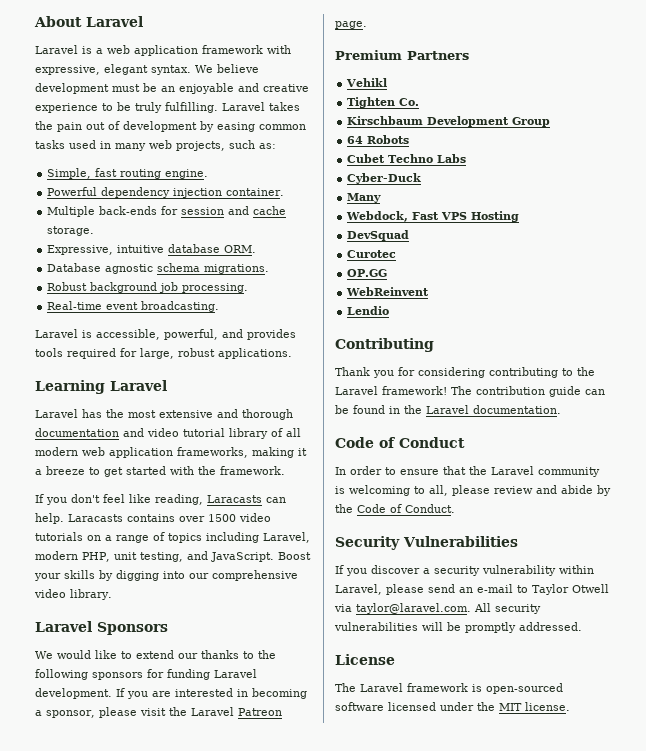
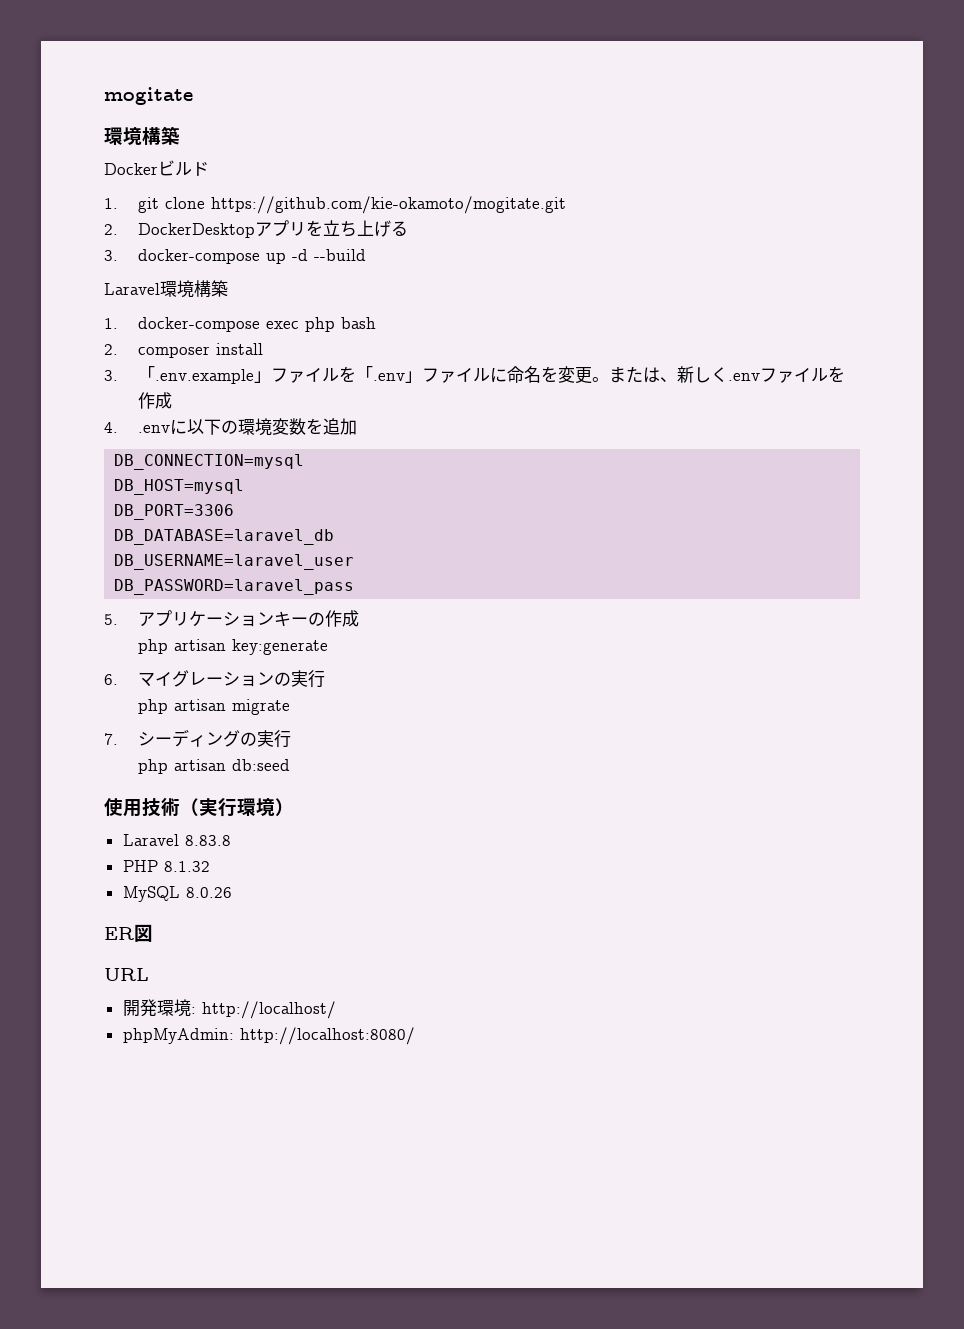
[34,16,143,27] [35,45,291,56] [35,64,259,75] [35,83,309,94] [35,102,300,113] [35,121,306,132] [35,140,276,151] [47,168,209,179] [47,187,285,198] [47,206,287,217] [47,226,95,236] [47,244,257,255] [47,263,270,274] [47,282,249,293] [47,301,220,312] [35,329,296,340] [35,348,292,359] [35,380,167,394] [35,409,293,420] [35,428,301,439] [35,447,307,458] [35,466,285,477] [35,494,286,505] [35,513,271,524] [35,532,310,543] [35,551,311,562] [34,570,298,581] [34,589,112,600] [35,621,168,635] [35,650,276,659] [35,669,257,680] [35,688,307,699] [35,707,282,718] [335,21,367,29] [335,50,469,60] [346,78,388,87] [347,97,420,108] [347,116,551,127] [347,135,410,144] [347,154,467,163] [347,173,422,184] [347,193,382,203] [346,211,520,222] [347,230,410,241] [347,250,397,258] [347,269,388,277] [346,287,430,296] [347,306,390,315] [335,338,434,352] [335,367,595,378] [335,386,605,397] [335,405,561,414] [335,437,465,448] [335,466,600,477] [335,485,611,496] [335,504,455,513] [335,536,518,550] [335,565,594,576] [335,584,609,595] [334,603,541,614] [334,622,582,633] [335,654,395,665] [335,683,563,694] [335,702,570,711] About Laravel // Laravel is a web application framework with expressive, elegant syntax. We believe development must be an enjoyable and creative experience to be truly fulfilling. Laravel takes the pain out of development by easing common tasks used in many web projects, such as: // Simple, fast routing engine. // Powerful dependency injection container. // Multiple back-ends for session and cache storage. // Expressive, intuitive database ORM. // Database agnostic schema migrations. // Robust background job processing. // Real-time event broadcasting. // Laravel is accessible, powerful, and provides tools required for large, robust applications. // Learning Laravel // Laravel has the most extensive and thorough documentation and video tutorial library of all modern web application frameworks, making it a breeze to get started with the framework. // If you don't feel like reading, Laracasts can help. Laracasts contains over 1500 video tutorials on a range of topics including Laravel, modern PHP, unit testing, and JavaScript. Boost your skills by digging into our comprehensive video library. // Laravel Sponsors // We would like to extend our thanks to the following sponsors for funding Laravel development. If you are interested in becoming a sponsor, please visit the Laravel Patreon page. // Premium Partners // Vehikl // Tighten Co. // Kirschbaum Development Group // 64 Robots // Cubet Techno Labs // Cyber-Duck // Many // Webdock, Fast VPS Hosting // DevSquad // Curotec // OP.GG // WebReinvent // Lendio // Contributing // Thank you for considering contributing to the Laravel framework! The contribution guide can be found in the Laravel documentation. // Code of Conduct // In order to ensure that the Laravel community is welcoming to all, please review and abide by the Code of Conduct. // Security Vulnerabilities // If you discover a security vulnerability within Laravel, please send an e-mail to Taylor Otwell via taylor@laravel.com. All security vulnerabilities will be promptly addressed. // License // The Laravel framework is open-sourced software licensed under the MIT license. -> [104,87,193,105] [104,126,180,145] [104,160,209,176] [104,196,566,214] [104,220,408,238] [104,249,366,264] [104,280,228,298] [104,317,376,332] [104,343,263,358] [104,366,845,384] [137,392,172,409] [104,418,357,436] [114,454,305,470] [114,479,245,495] [114,504,235,520] [114,529,335,545] [114,554,355,570] [114,579,355,595] [104,610,359,627] [137,639,328,655] [104,670,325,688] [137,699,290,715] [104,729,291,748] [137,759,290,774] [104,797,294,817] [122,834,231,846] [122,860,210,872] [122,886,232,902] [104,924,153,942] [104,968,149,981] [122,999,336,1019] [122,1027,415,1045] mogitate // 環境構築 // Dockerビルド // 1. git clone https://github.com/kie-okamoto/mogitate.git // 2. DockerDesktopアプリを立ち上げる // 3. docker-compose up -d --build // Laravel環境構築 // 1. docker-compose exec php bash // 2. composer install // 3.「.env.example」ファイルを「.env」ファイルに命名を変更。または、新しく.envファイルを作成 // 4. .envに以下の環境変数を追加 // DB_CONNECTION=mysql // DB_HOST=mysql // DB_PORT=3306 // DB_DATABASE=laravel_db // DB_USERNAME=laravel_user // DB_PASSWORD=laravel_pass // 5.アプリケーションキーの作成 // php artisan key:generate // 6.マイグレーションの実行 // php artisan migrate // 7.シーディングの実行 // php artisan db:seed // 使用技術（実行環境） // Laravel 8.83.8 // PHP 8.1.32 // MySQL 8.0.26 // ER図 // URL // 開発環境: http://localhost/ // phpMyAdmin: http://localhost:8080/

